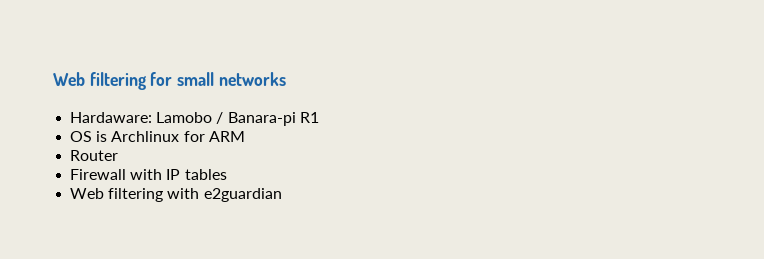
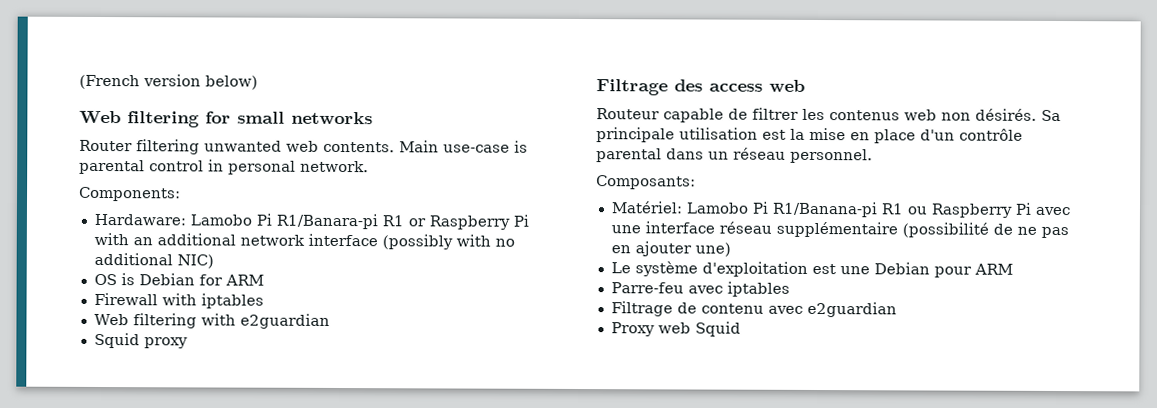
(53, 79) none -> [79,74,258,90] (French version below) //
(286, 79) none -> [79,139,528,155] [79,159,369,175] [79,186,181,202] // Router filtering unwanted web contents. Main use-case is parental control in personal network. // Components:
[216,112,319,126] / Banara-pi R1 -> [255,213,529,230] [93,232,515,250] [93,252,214,269] Pi R1/Banara-pi R1 or Raspberry Pi with an additional network interface (possibly with no additional NIC)
[111,131,180,142] Archlinux -> [138,273,195,286] Debian
[70,150,119,161] // Router -> (264, 280) none
[166,169,227,180] IP tables -> [200,293,264,309] iptables
(282, 195) none -> [93,332,188,349] [596,79,805,96] [596,107,1061,123] [596,127,1023,144] [596,147,873,164] [596,175,696,190] [610,201,1070,218] [610,221,1069,239] [610,241,731,257] [610,261,1013,278] [610,281,790,297] [610,301,897,318] [610,321,741,337] // Squid proxy // Filtrage des access web // Routeur capable de filtrer les contenus web non désirés. Sa principale utilisation est la mise en place d'un contrôle parental dans un réseau personnel. // Composants: // Matériel: Lamobo Pi R1/Banana-pi R1 ou Raspberry Pi avec une interface réseau supplémentaire (possibilité de ne pas en ajouter une) // Le système d'exploitation est une Debian pour ARM // Parre-feu avec iptables // Filtrage de contenu avec e2guardian // Proxy web Squid

